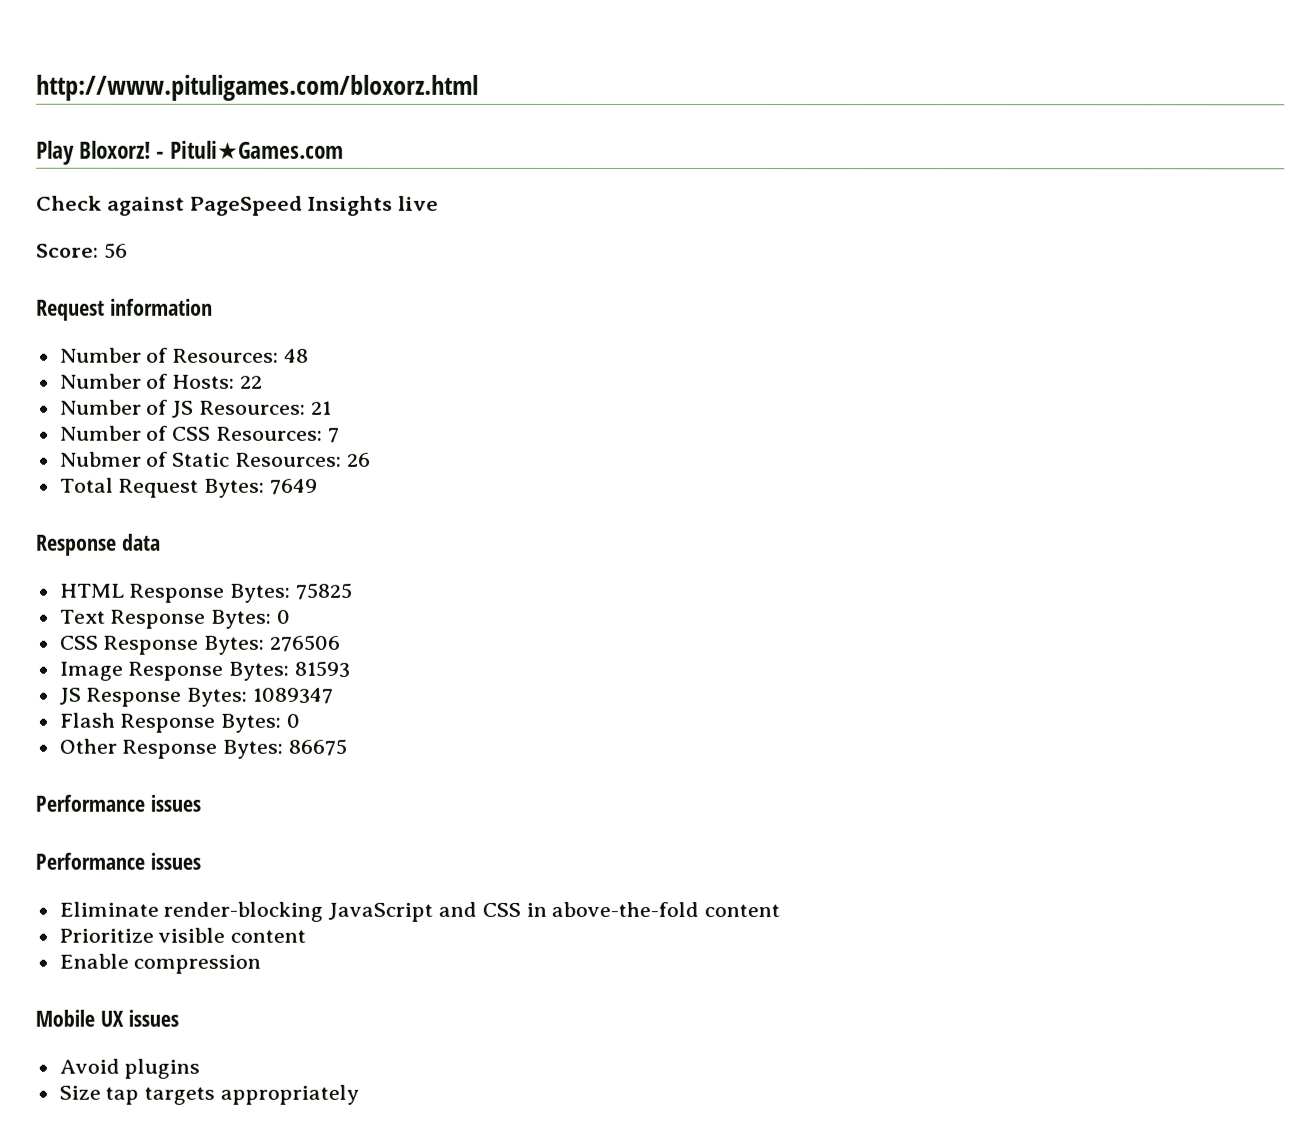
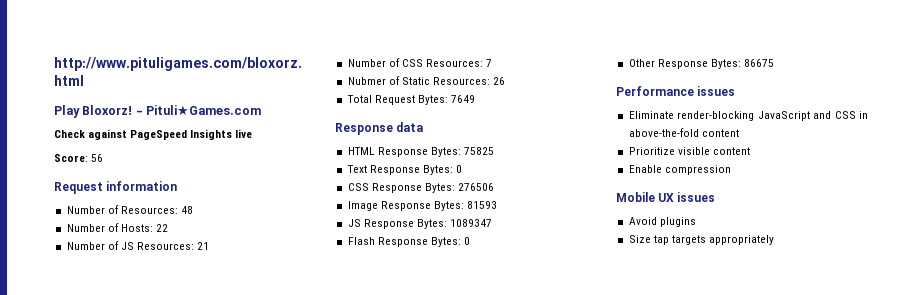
[35,852,201,870] // Performance issues -> (736, 91) none

